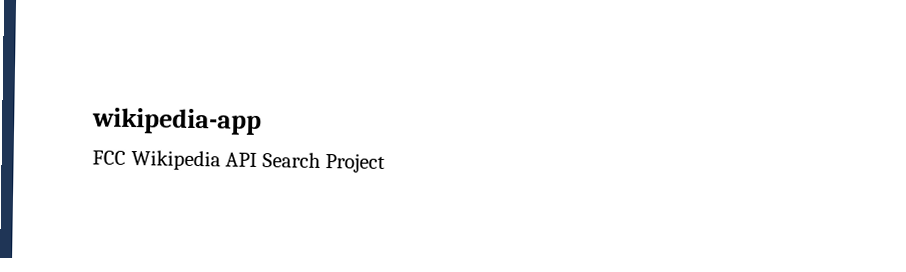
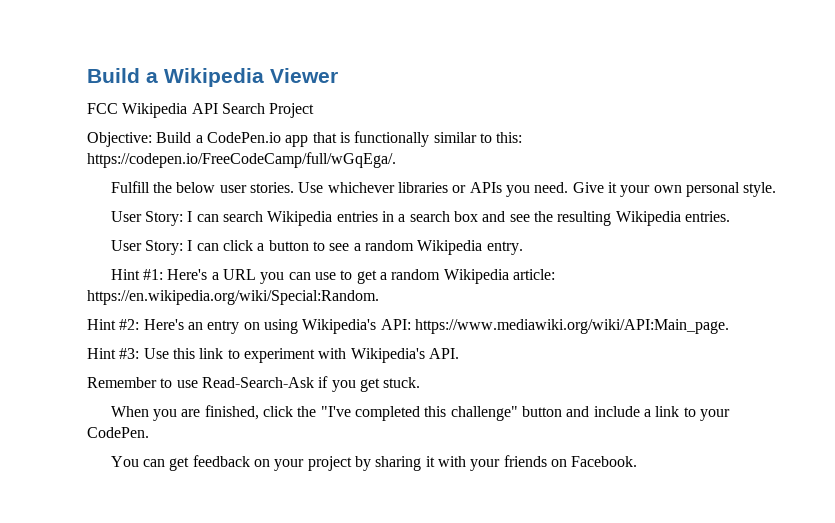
[92,107,262,136] wikipedia-app -> [87,68,338,87] Build a Wikipedia Viewer
(386, 163) none -> [87,131,523,147] [87,152,396,168] [110,181,777,197] [110,211,730,226] [110,240,523,255] [110,269,555,284] [87,290,379,305] [87,319,729,334] [87,348,459,363] [87,376,421,392] [110,405,730,421] [87,427,149,438] [110,455,638,471] // Objective: Build a CodePen.io app that is functionally similar to this: https://codepen.io/FreeCodeCamp/full/wGqEga/. // Fulfill the below user stories. Use whichever libraries or APIs you need. Give it your own personal style. // User Story: I can search Wikipedia entries in a search box and see the resulting Wikipedia entries. // User Story: I can click a button to see a random Wikipedia entry. // Hint #1: Here's a URL you can use to get a random Wikipedia article: https://en.wikipedia.org/wiki/Special:Random. // Hint #2: Here's an entry on using Wikipedia's API: https://www.mediawiki.org/wiki/API:Main_page. // Hint #3: Use this link to experiment with Wikipedia's API. // Remember to use Read-Search-Ask if you get stuck. // When you are finished, click the "I've completed this challenge" button and include a link to your CodePen. // You can get feedback on your project by sharing it with your friends on Facebook.

